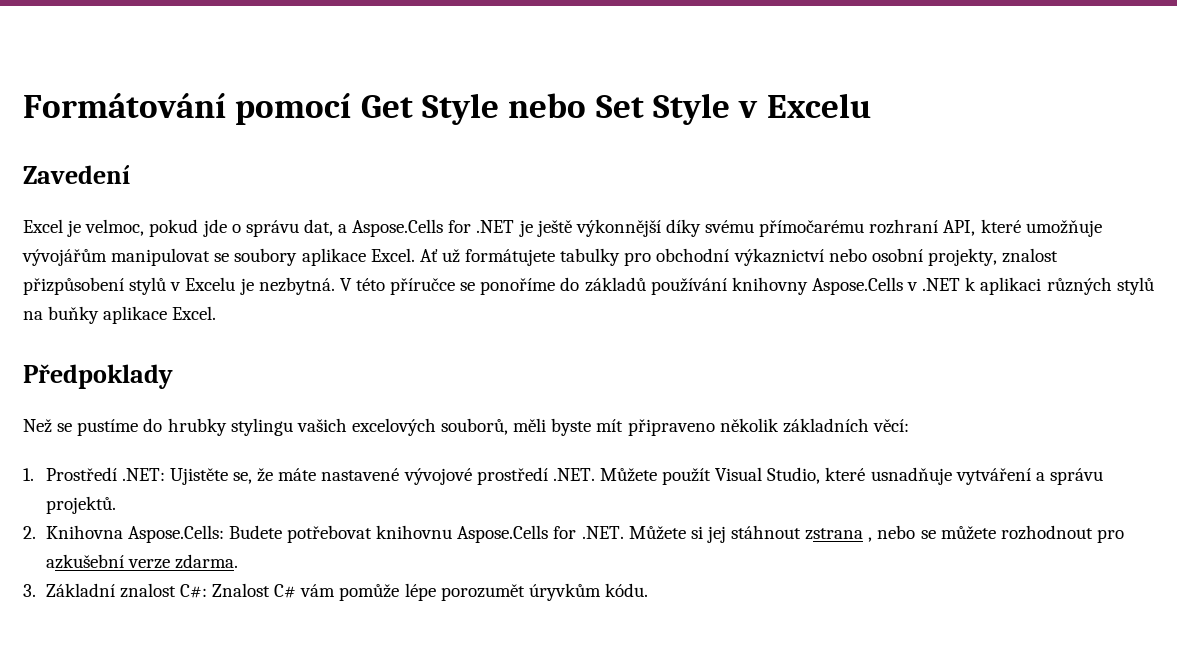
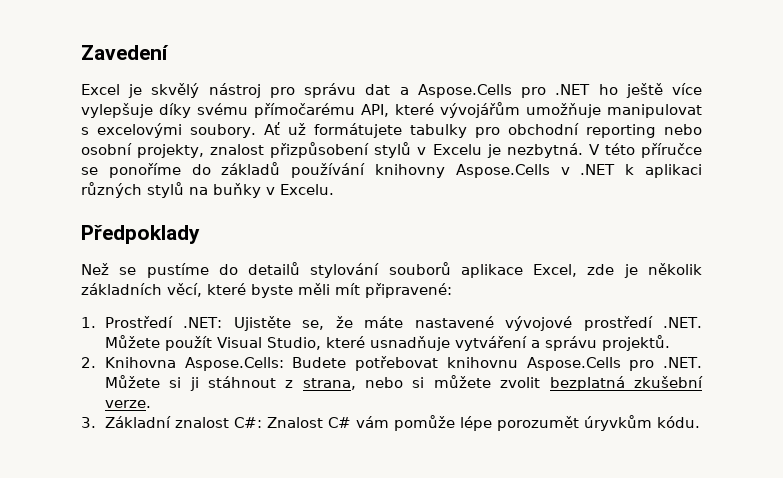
[23,93,871,125] [23,165,130,184] [23,219,661,237] Formátování pomocí Get Style nebo Set Style v Excelu // Zavedení // Excel je velmoc, pokud jde o správu dat, a Aspose.Cells for .NET je ještě výkonnější -> [81,45,169,60] [81,83,703,98] [81,103,153,118] Zavedení // Excel je skvělý nástroj pro správu dat a Aspose.Cells pro .NET ho ještě více vylepšuje
[869,219,939,234] rozhraní -> (355, 110) none
[1025,220,1102,237] [22,248,415,266] umožňuje vývojářům manipulovat se soubory aplikace Excel. -> [440,102,702,118] [81,123,257,138] vývojářům umožňuje manipulovat s excelovými soubory.
[733,248,824,266] výkaznictví -> [585,124,656,138] reporting
[103,306,217,324] aplikace Excel. -> [266,184,334,195] v Excelu.
[167,418,909,436] hrubky stylingu vašich excelových souborů, měli byste mít připraveno několik základních věcí: -> [248,262,702,278] [81,283,452,298] detailů stylování souborů aplikace Excel, zde je několik základních věcí, které byste měli mít připravené:
[553,526,577,539] for -> [629,360,655,371] pro
[706,525,1125,543] [45,554,238,569] jej stáhnout zstrana , nebo se můžete rozhodnout pro azkušební verze zdarma. -> [189,375,704,391] [104,400,151,408] ji stáhnout z strana, nebo si můžete zvolit bezplatná zkušební verze.

